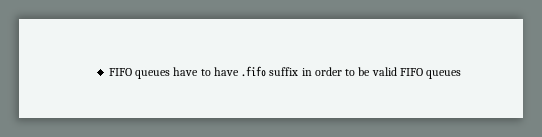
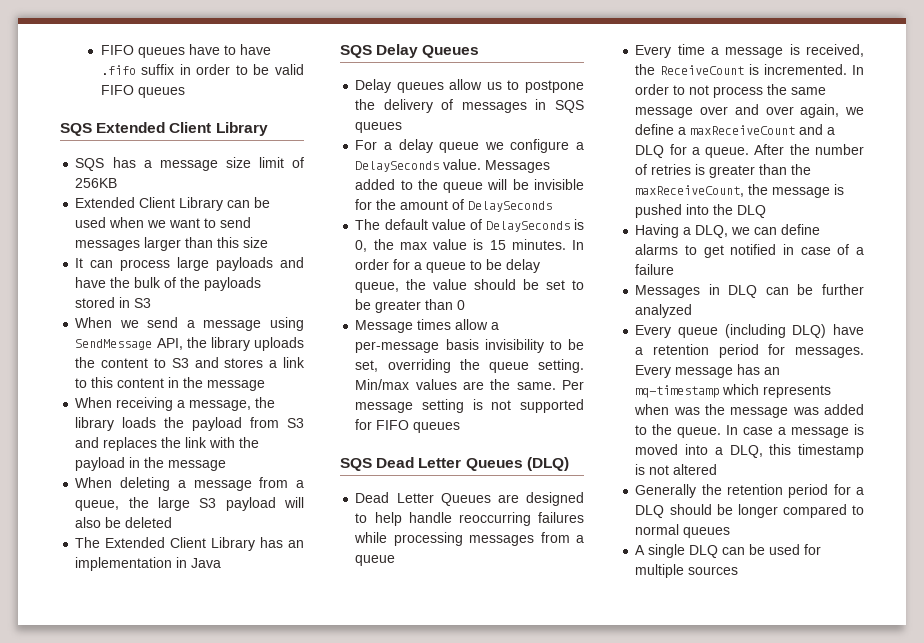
(462, 74) none -> [60,122,268,136] [75,157,304,171] [75,178,118,188] [75,197,271,211] [75,217,252,228] [75,237,269,251] [75,257,304,271] [75,277,262,291] [75,297,152,308] [75,317,304,331] [75,337,304,351] [75,357,306,368] [75,377,266,391] [75,397,276,411] [75,417,304,431] [75,437,260,451] [75,457,227,471] [75,477,304,491] [75,497,304,511] [75,517,173,528] [75,537,304,551] [75,557,222,571] [340,44,480,58] [355,79,584,93] [355,99,584,113] [355,122,403,133] [355,139,584,153] [355,159,551,173] [355,179,584,193] [355,199,553,212] [355,219,584,232] [355,239,584,252] [355,259,541,273] [355,279,584,293] [355,299,466,313] [355,319,500,333] [355,339,584,353] [355,359,584,373] [355,379,584,390] [355,399,584,413] [355,419,461,433] [340,457,569,471] [355,492,584,506] [355,512,584,526] [354,532,584,546] [355,555,396,566] [635,44,864,58] [635,64,864,75] [635,84,827,98] [635,104,864,118] [635,124,836,135] [635,144,864,158] [635,164,812,178] [635,184,845,198] [635,204,767,218] [635,224,821,238] [635,244,864,258] [635,264,675,275] [635,284,864,298] [635,304,693,318] [635,324,864,338] [635,344,864,358] [635,364,781,378] [635,384,832,398] [634,404,864,418] [635,424,864,438] [635,444,864,458] [635,464,718,475] [635,484,864,498] [635,504,864,518] [635,524,731,538] [635,544,822,558] [635,564,739,578] // SQS Extended Client Library // SQS has a message size limit of 256KB // Extended Client Library can be used when we want to send messages larger than this size // It can process large payloads and have the bulk of the payloads stored in S3 // When we send a message using SendMessage API, the library uploads the content to S3 and stores a link to this content in the message // When receiving a message, the library loads the payload from S3 and replaces the link with the payload in the message // When deleting a message from a queue, the large S3 payload will also be deleted // The Extended Client Library has an implementation in Java // SQS Delay Queues // Delay queues allow us to postpone the delivery of messages in SQS queues // For a delay queue we configure a DelaySeconds value. Messages added to the queue will be invisible for the amount of DelaySeconds // The default value of DelaySeconds is 0, the max value is 15 minutes. In order for a queue to be delay queue, the value should be set to be greater than 0 // Message times allow a per-message basis invisibility to be set, overriding the queue setting. Min/max values are the same. Per message setting is not supported for FIFO queues // SQS Dead Letter Queues (DLQ) // Dead Letter Queues are designed to help handle reoccurring failures while processing messages from a queue // Every time a message is received, the ReceiveCount is incremented. In order to not process the same message over and over again, we define a maxReceiveCount and a DLQ for a queue. After the number of retries is greater than the maxReceiveCount, the message is pushed into the DLQ // Having a DLQ, we can define alarms to get notified in case of a failure // Messages in DLQ can be further analyzed // Every queue (including DLQ) have a retention period for messages. Every message has an mq-timestamp which represents when was the message was added to the queue. In case a message is moved into a DLQ, this timestamp is not altered // Generally the retention period for a DLQ should be longer compared to normal queues // A single DLQ can be used for multiple sources

